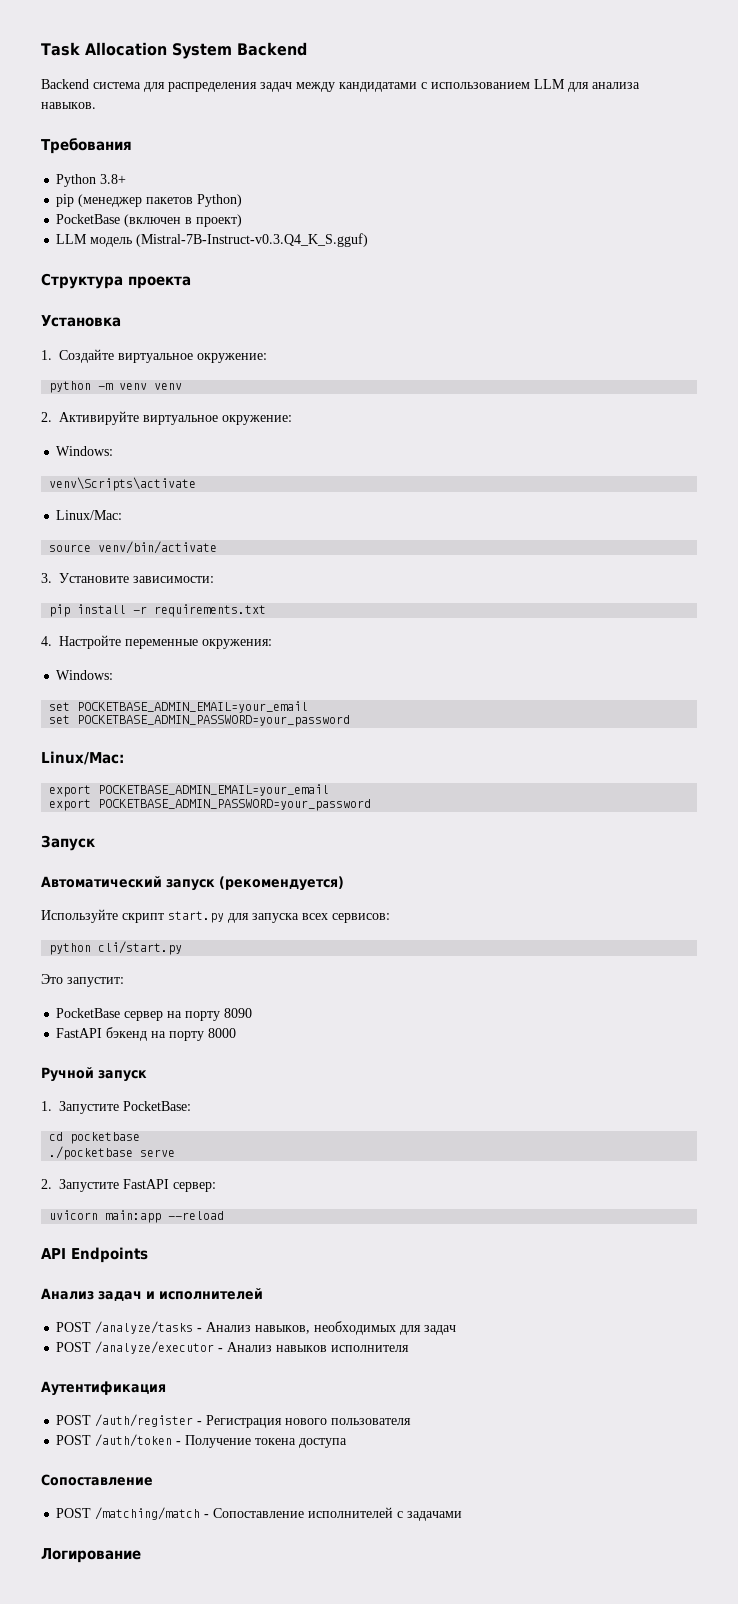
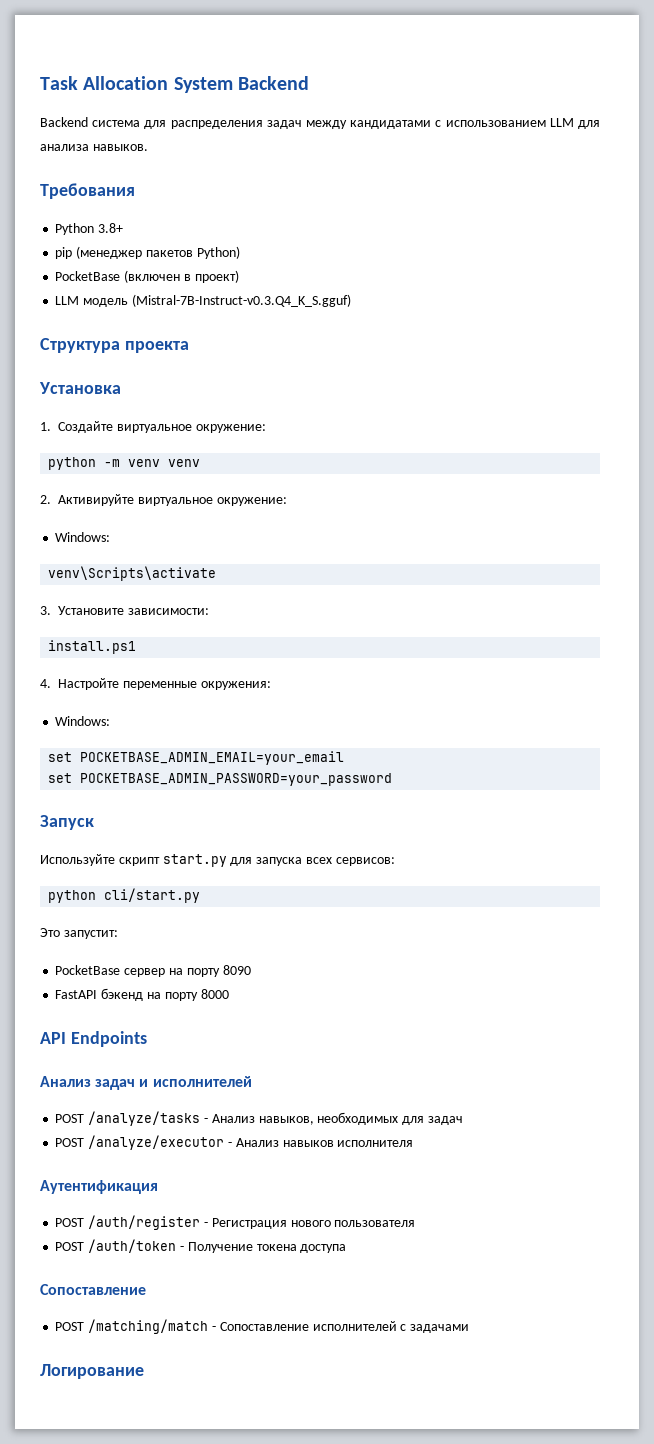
[56,510,123,520] [49,541,218,554] // Linux/Mac: // source venv/bin/activate -> (217, 573) none
[49,604,267,617] pip install -r requirements.txt -> [48,640,137,654] install.ps1
[41,751,124,765] [49,784,330,797] [49,799,372,811] [41,835,95,851] [41,876,344,891] Linux/Mac: // export POCKETBASE_ADMIN_EMAIL=your_email // export POCKETBASE_ADMIN_PASSWORD=your_password // Запуск // Автоматический запуск (рекомендуется) -> [40,815,94,830] Запуск
[41,1067,147,1082] [41,1101,192,1114] [49,1132,141,1144] [49,1146,176,1160] [41,1179,217,1192] [49,1210,225,1223] // Ручной запуск // 1. Запустите PocketBase: // cd pocketbase // ./pocketbase serve // 2. Запустите FastAPI сервер: // uvicorn main:app --reload -> (229, 994) none

